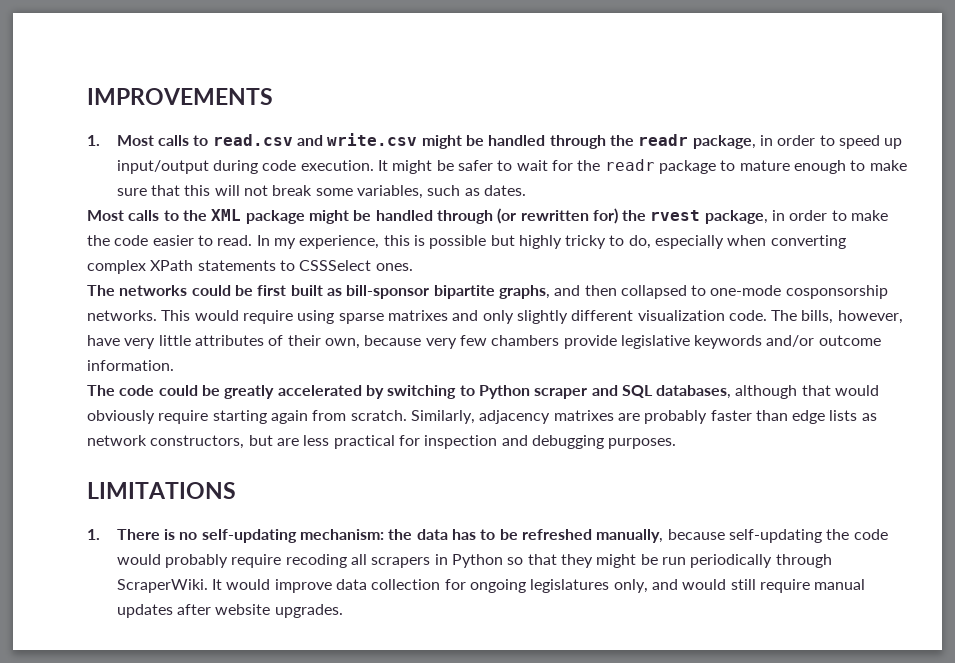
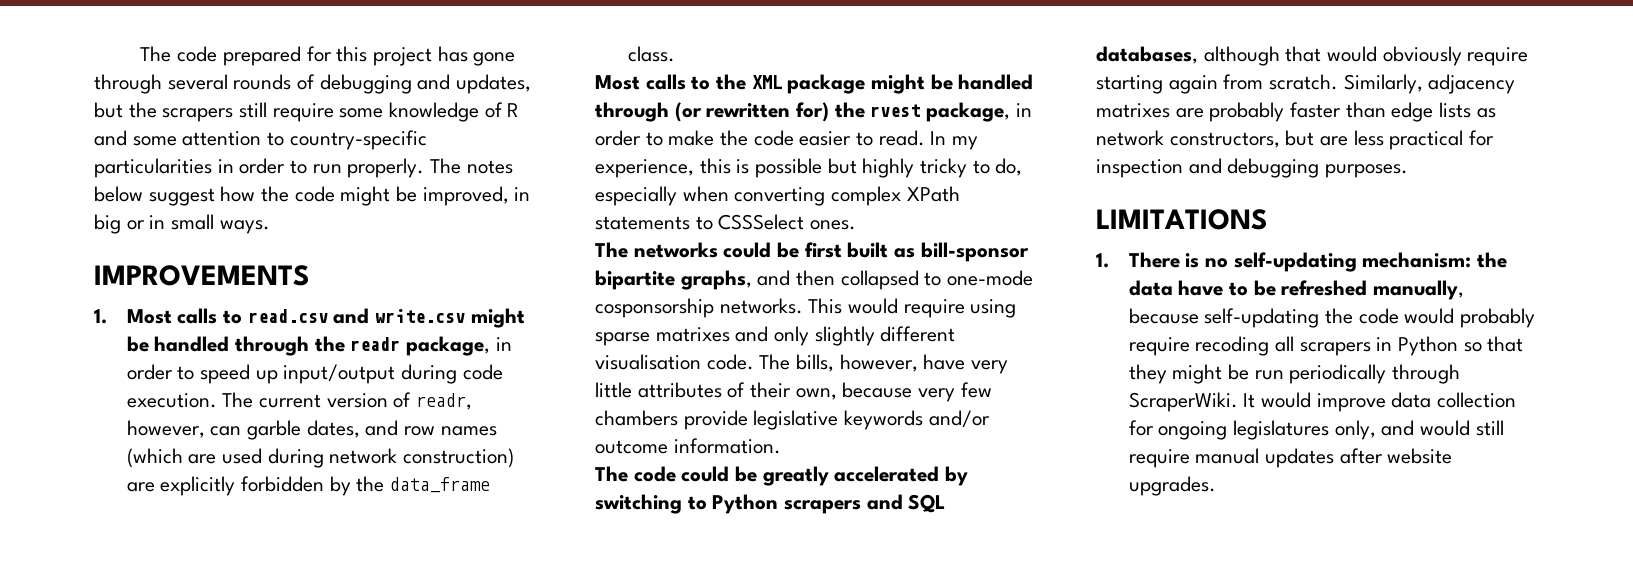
(87, 96) none -> [140,46,516,66] [94,74,532,94] [94,102,520,122] [94,130,427,150] [94,158,513,178] [94,186,531,206] [94,214,270,234] The code prepared for this project has gone through several rounds of debugging and updates, but the scrapers still require some knowledge of R and some attention to country-specific particularities in order to run properly. The notes below suggest how the code might be improved, in big or in small ways. //
[378,159,907,174] [116,185,527,199] It might be safer to wait for the readr package to mature enough to make sure that this will not break some variables, such as dates. -> [222,392,472,410] [126,420,497,440] [126,448,514,468] [126,476,490,496] [627,46,675,62] The current version of readr, however, can garble dates, and row names (which are used during network construction) are explicitly forbidden by the data_frame class.
[637,310,725,321] visualization -> [595,354,701,370] visualisation
[534,388,588,399] scraper -> [784,500,862,514] scrapers
[452,529,477,540] has -> [1178,280,1224,296] have

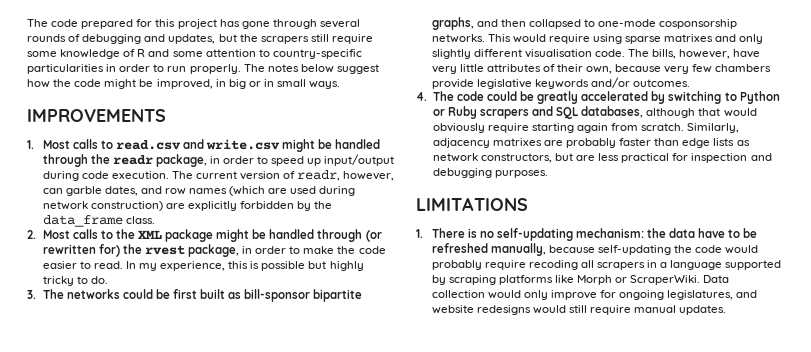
(675, 54) none -> [27,230,36,239] 2.
[995,158,1023,176] [595,186,960,206] [595,214,857,230] do, especially when converting complex XPath statements to CSSSelect ones. // -> [90,276,108,284] [27,290,36,299] do. // 3.
[595,438,781,454] outcome information. // -> [632,79,690,87] [416,92,427,101] outcomes. // 4.
(779, 504) none -> [432,106,477,119] or Ruby
[1397,336,1524,356] [1128,364,1460,384] [1128,392,1516,412] [1128,420,1504,440] [1128,448,1453,468] [1128,476,1216,496] Python so that they might be run periodically through ScraperWiki. It would improve data collection for ongoing legislatures only, and would still require manual updates after website upgrades. -> [660,260,782,270] [431,275,730,285] [431,290,758,300] [431,305,727,315] a language supported by scraping platforms like Morph or ScraperWiki. Data collection would only improve for ongoing legislatures, and website redesigns would still require manual updates.

